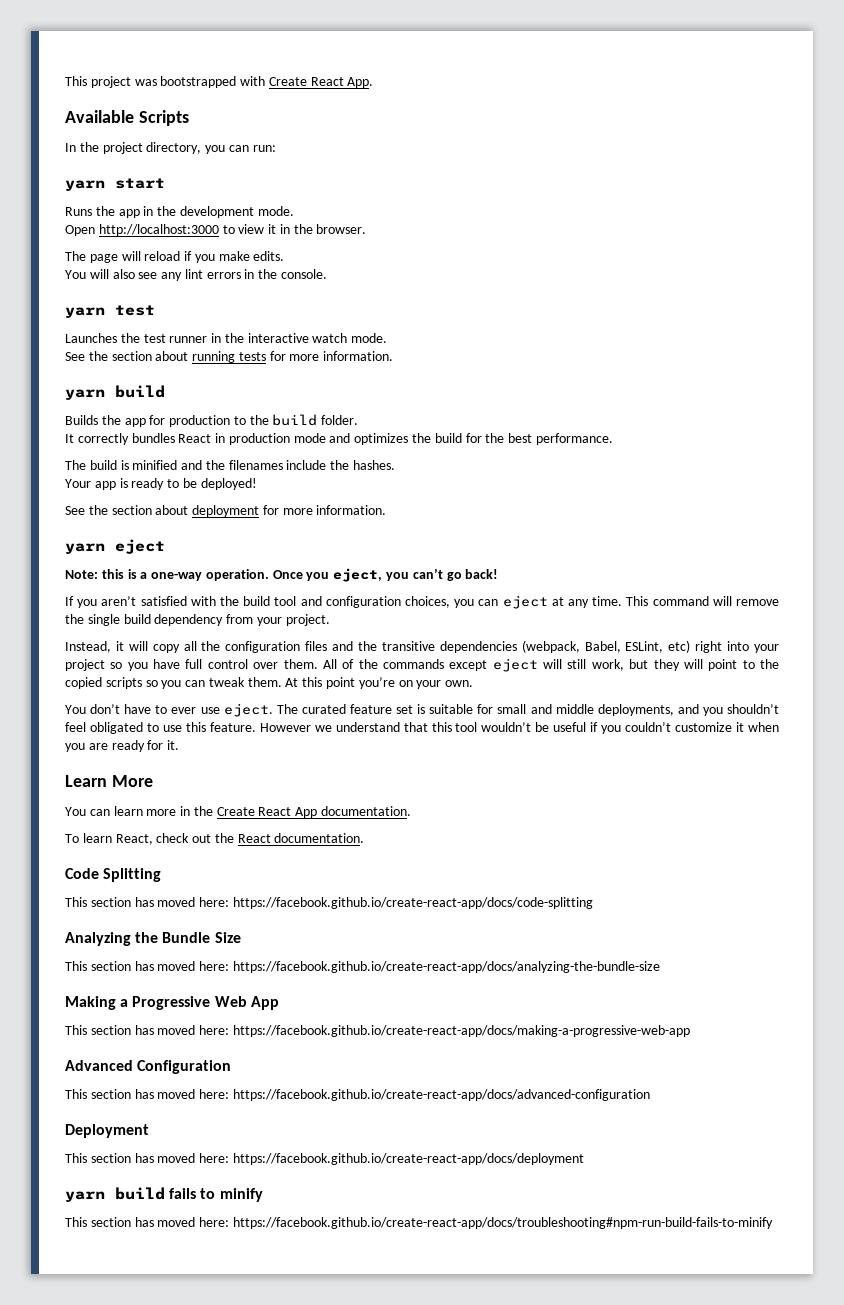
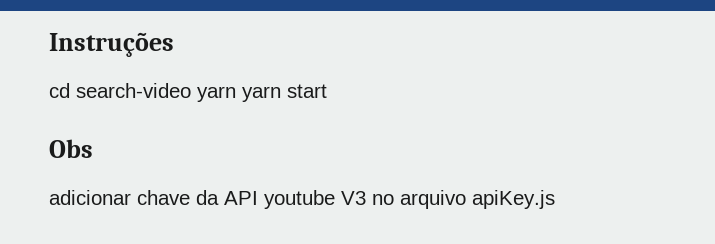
[65,76,374,88] [65,110,189,126] [65,142,276,154] [65,178,165,191] [65,206,294,218] [65,224,367,236] [65,251,285,263] [65,269,328,281] [65,305,155,318] [65,333,388,343] [65,351,394,363] [65,385,165,400] [65,414,359,427] [65,433,613,445] [65,460,396,470] [65,478,257,490] [65,505,387,517] [65,539,165,554] [65,568,499,582] [65,595,780,609] [65,614,330,626] [65,640,780,653] [65,658,780,672] [65,677,474,689] [65,703,780,717] [65,722,780,734] [65,740,180,752] [65,775,153,787] [65,806,412,818] [65,833,365,845] [65,868,162,882] [65,897,593,909] [65,932,241,946] [65,961,660,973] [65,996,279,1010] [65,1025,690,1037] [65,1060,232,1074] [65,1089,650,1101] [65,1124,149,1138] [65,1153,584,1165] [65,1187,263,1202] [65,1217,773,1229] This project was bootstrapped with Create React App. // Available Scripts // In the project directory, you can run: // yarn start // Runs the app in the development mode. // Open http://localhost:3000 to view it in the browser. // The page will reload if you make edits. // You will also see any lint errors in the console. // yarn test // Launches the test runner in the interactive watch mode. // See the section about running tests for more information. // yarn build // Builds the app for production to the build folder. // It correctly bundles React in production mode and optimizes the build for the best performance. // The build is minified and the filenames include the hashes. // Your app is ready to be deployed! // See the section about deployment for more information. // yarn eject // Note: this is a one-way operation. Once you eject, you can’t go back! // If you aren’t satisfied with the build tool and configuration choices, you can eject at any time. This command will remove the single build dependency from your project. // Instead, it will copy all the configuration files and the transitive dependencies (webpack, Babel, ESLint, etc) right into your project so you have full control over them. All of the commands except eject will still work, but they will point to the copied scripts so you can tweak them. At this point you’re on your own. // You don’t have to ever use eject. The curated feature set is suitable for small and middle deployments, and you shouldn’t feel obligated to use this feature. However we understand that this tool wouldn’t be useful if you couldn’t customize it when you are ready for it. // Learn More // You can learn more in the Create React App documentation. // To learn React, check out the React documentation. // Code Splitting // This section has moved here: https://facebook.github.io/create-react-app/docs/code-splitting // Analyzing the Bundle Size // This section has moved here: https://facebook.github.io/create-react-app/docs/analyzing-the-bundle-size // Making a Progressive Web App // This section has moved here: https://facebook.github.io/create-react-app/docs/making-a-progressive-web-app // Advanced Configuration // This section has moved here: https://facebook.github.io/create-react-app/docs/advanced-configuration // Deployment // This section has moved here: https://facebook.github.io/create-react-app/docs/deployment // yarn build fails to minify // This section has moved here: https://facebook.github.io/create-react-app/docs/troubleshooting#npm-run-build-fails-to-minify -> [49,32,174,57] [49,83,327,102] [49,139,93,158] [49,190,555,209] Instruções // cd search-video yarn yarn start // Obs // adicionar chave da API youtube V3 no arquivo apiKey.js

